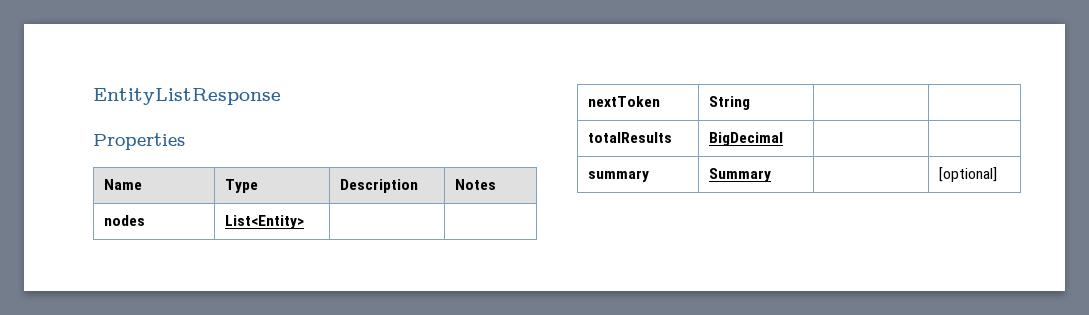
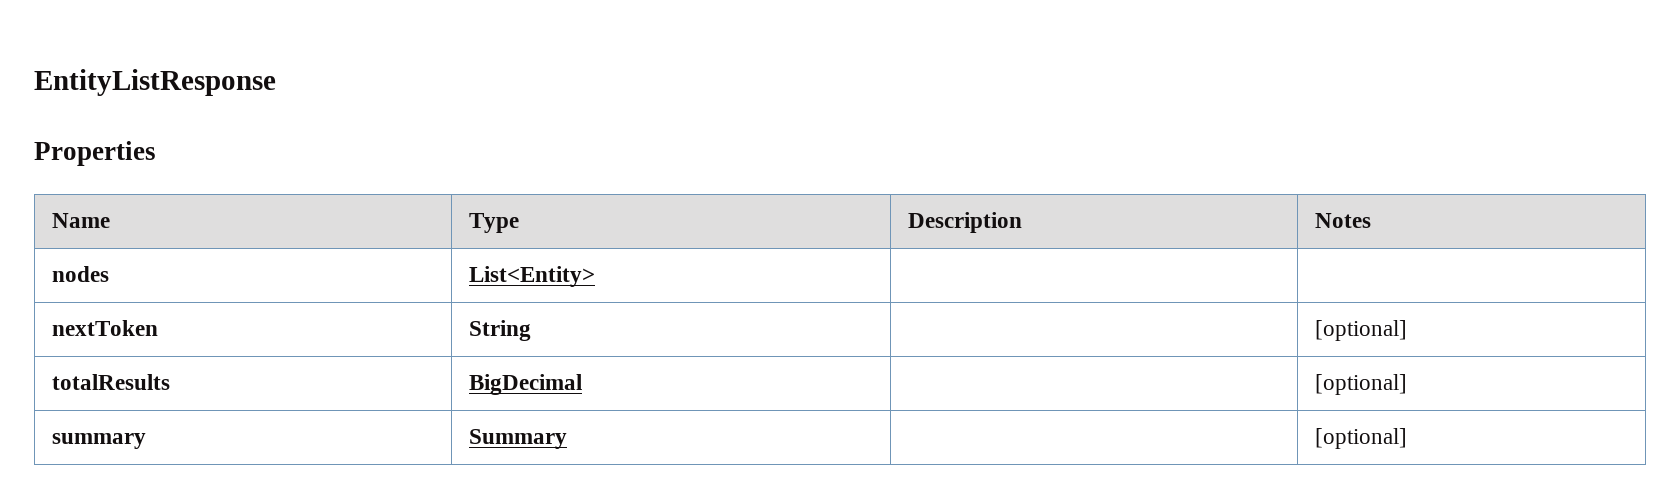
(751, 103) none -> [1315,320,1408,341] [optional]
(784, 139) none -> [1315,374,1408,395] [optional]

